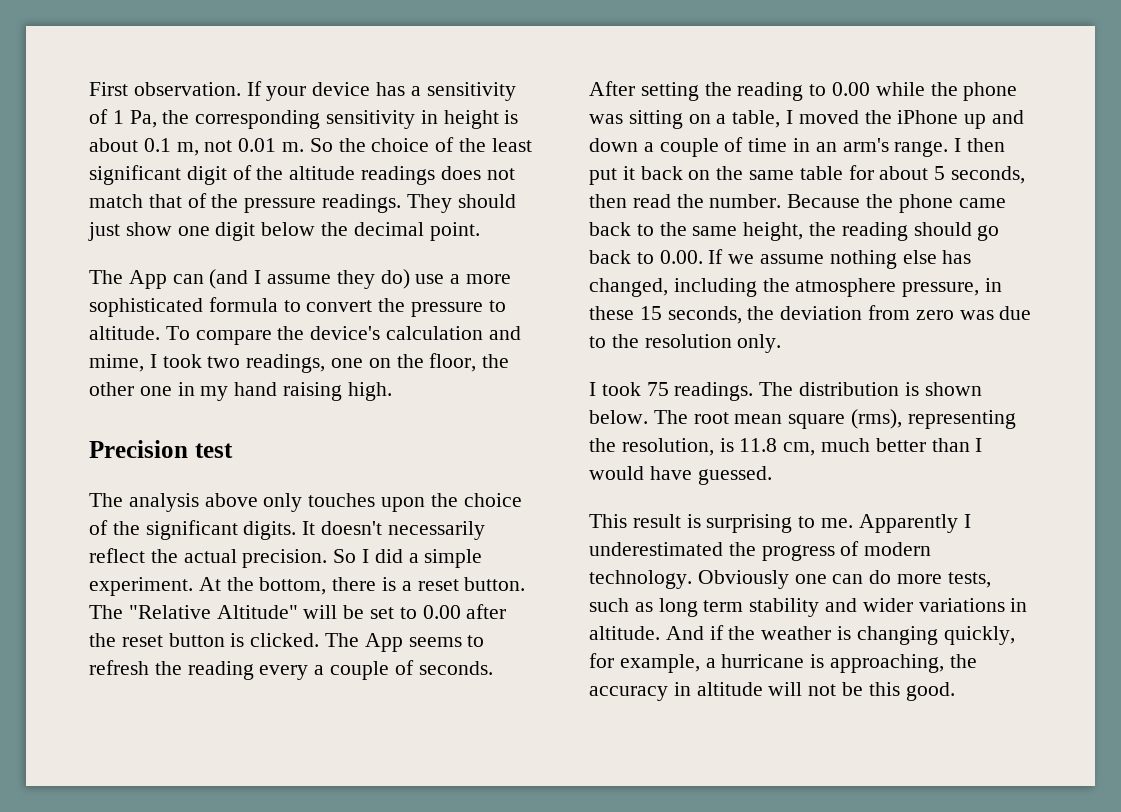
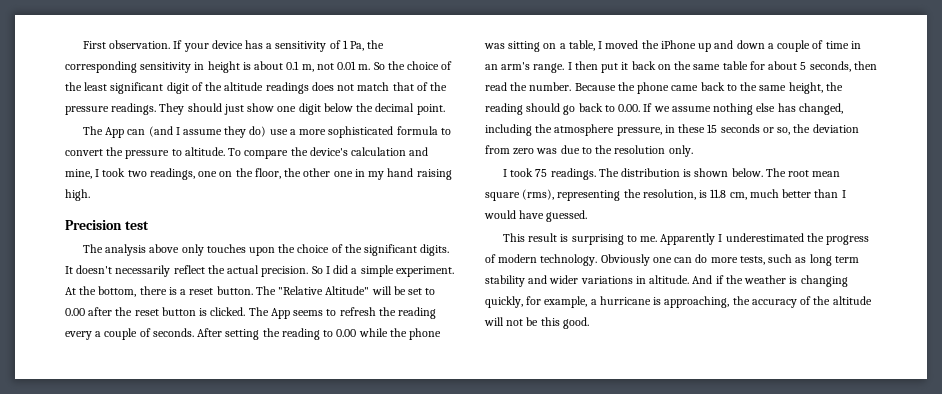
[89,354,144,372] mime, -> [65,169,92,179] mine,
[667,306,742,324] seconds, -> [720,124,791,135] seconds or so,
[673,682,691,696] in -> [800,296,831,305] of the

